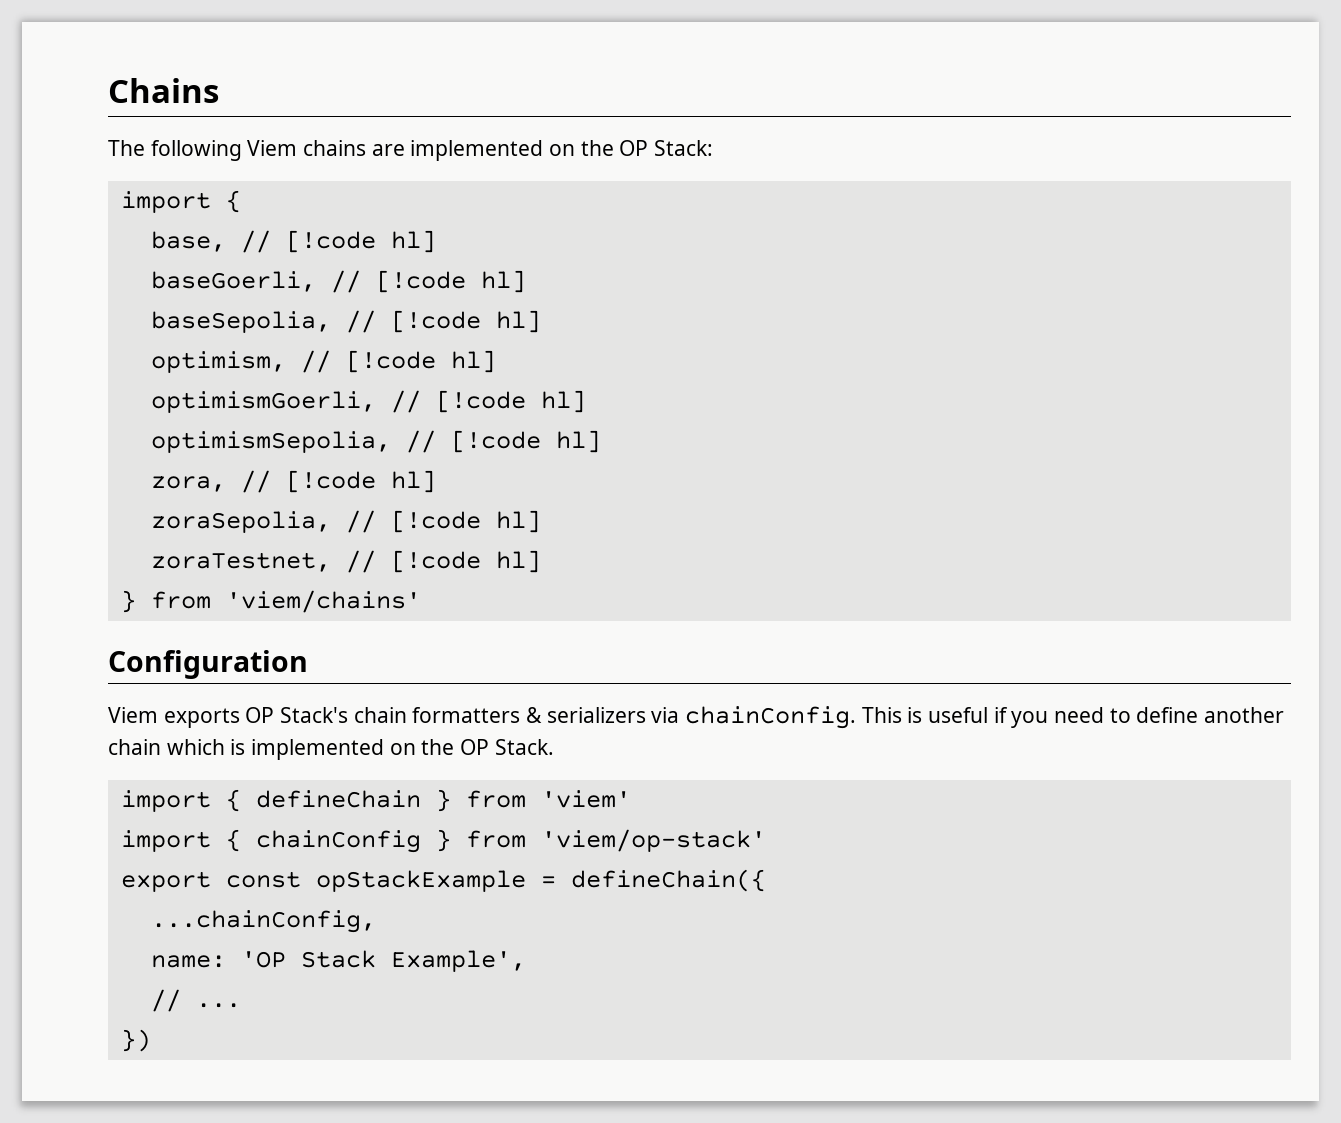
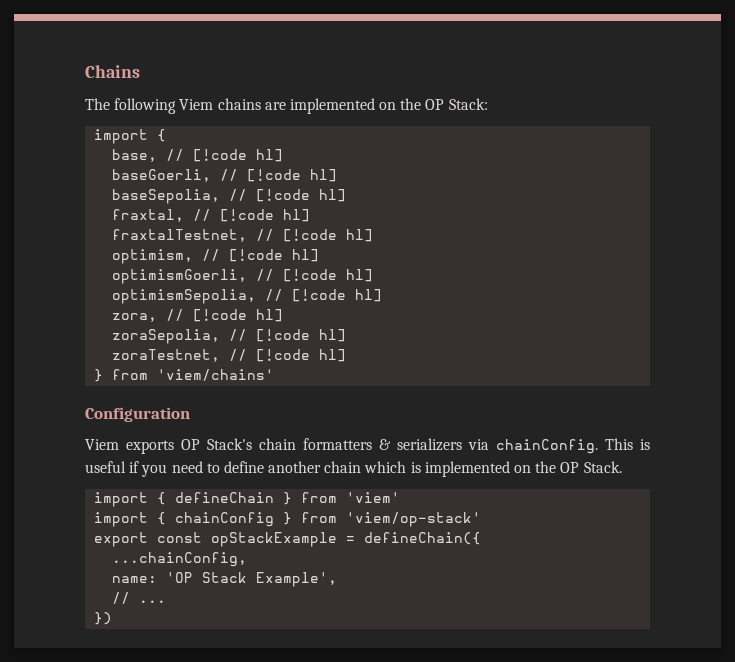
(541, 321) none -> [112,209,311,222] [112,229,374,242] // fraxtal, // [!code hl] // fraxtalTestnet, // [!code hl]

